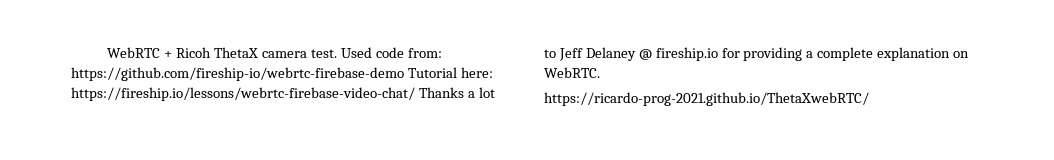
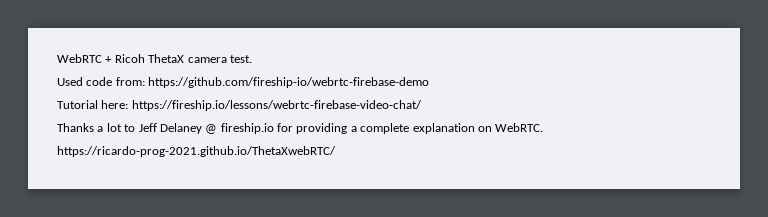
(337, 53) none -> (252, 59) //
(404, 74) none -> (430, 82) //
(415, 94) none -> (422, 105) //

